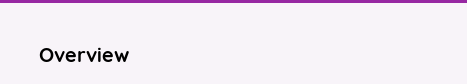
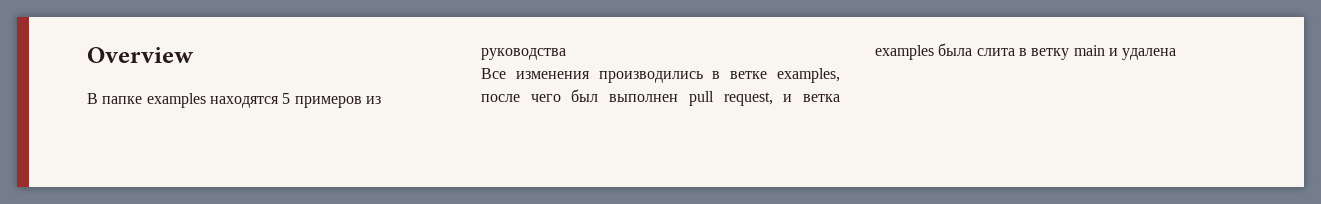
(129, 54) none -> [87,93,381,108] [481,48,566,60] [481,68,840,83] [481,89,840,106] [875,43,1177,60] // В папке examples находятся 5 примеров из руководства // Все изменения производились в ветке examples, после чего был выполнен pull request, и ветка examples была слита в ветку main и удалена

